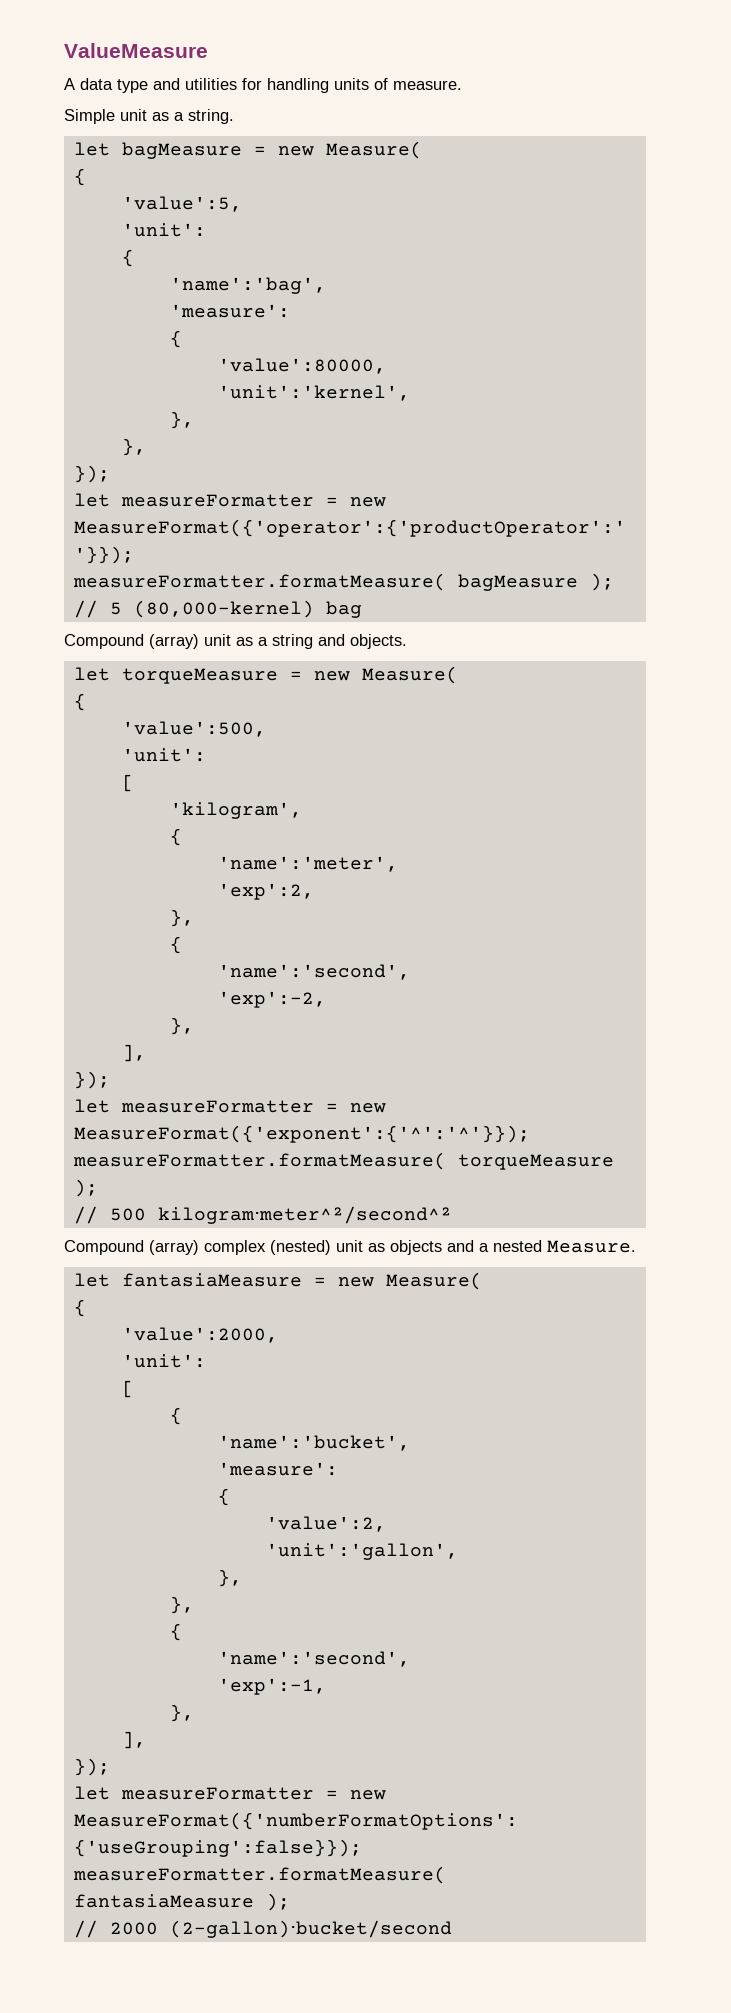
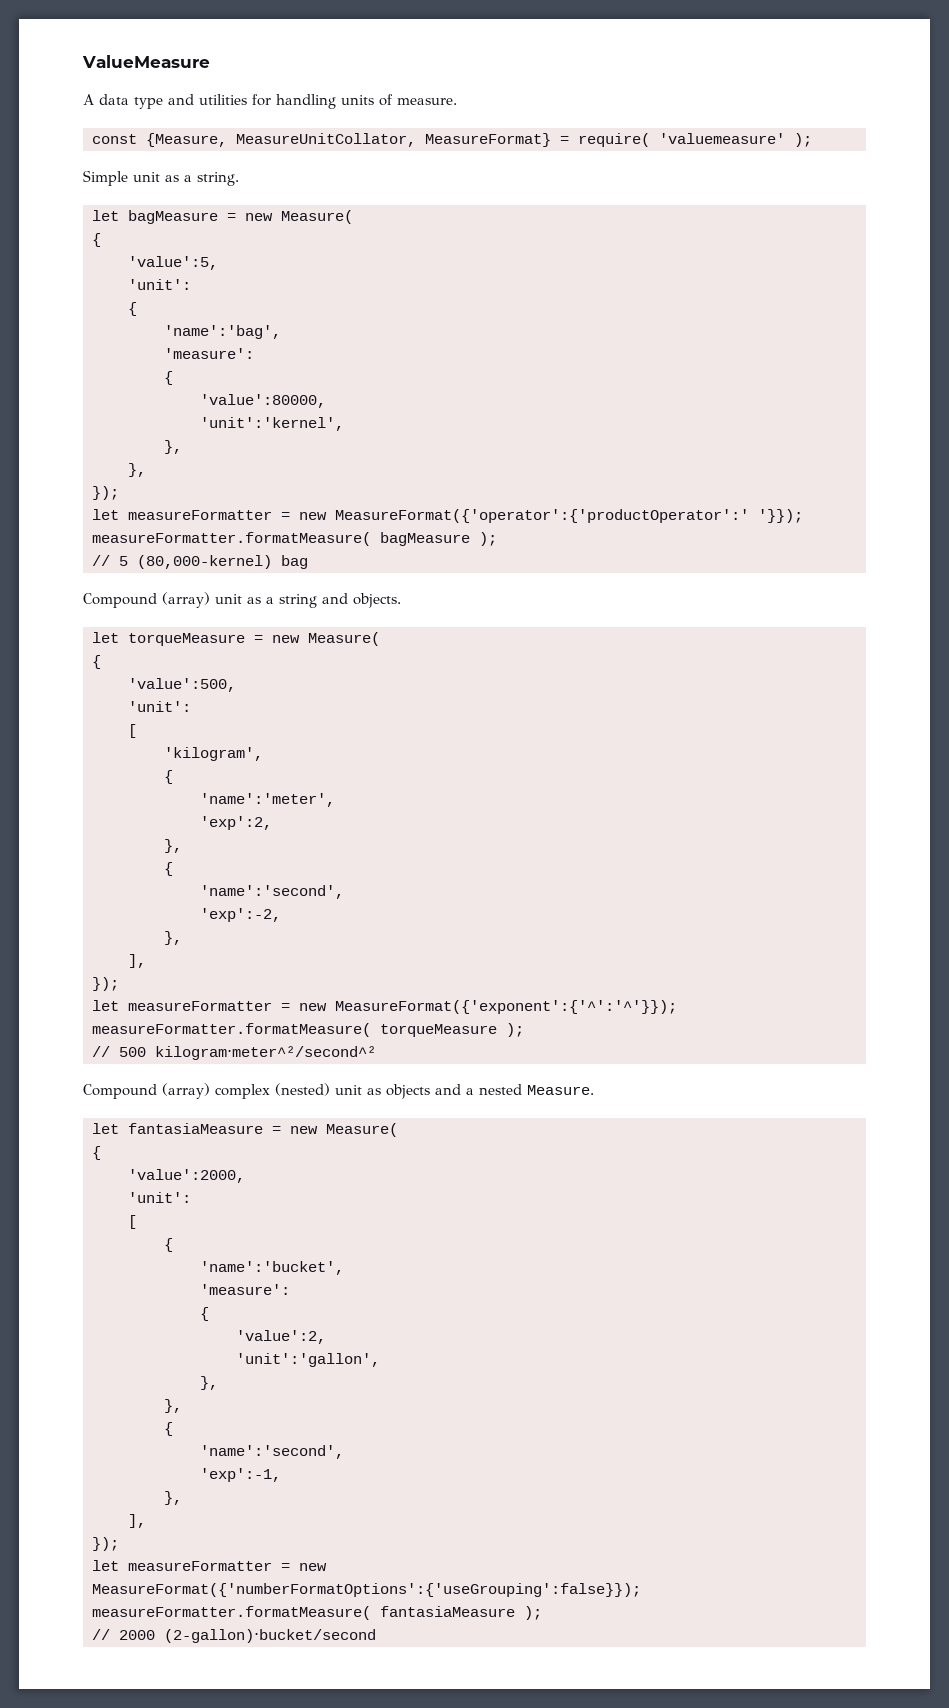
(462, 85) none -> [92,133,812,147] // const {Measure, MeasureUnitCollator, MeasureFormat} = require( 'valuemeasure' );

